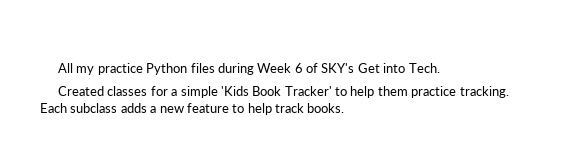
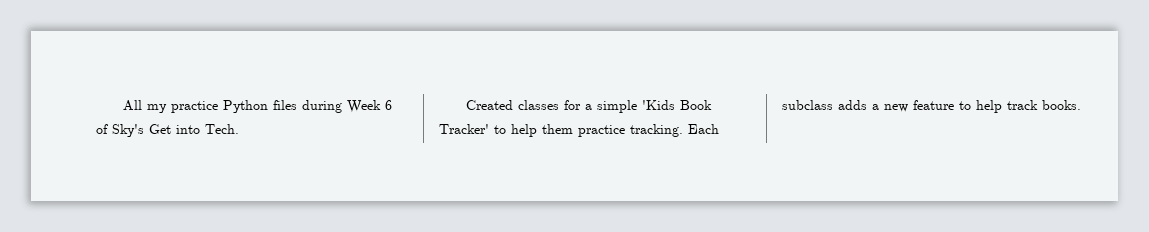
[321,63,355,73] SKY's -> [112,124,144,137] Sky's

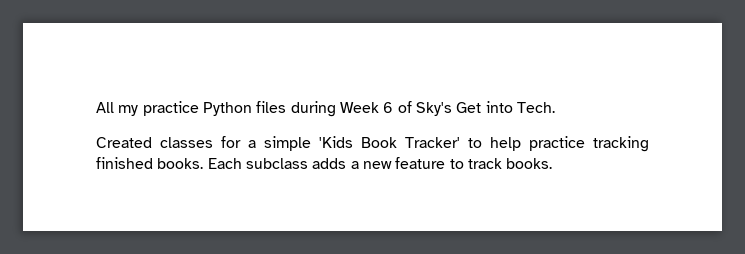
[542,124,683,137] them practice tracking. -> [529,136,649,152] [96,157,204,169] practice tracking finished books.
[976,100,1002,113] help -> (464, 164) none

